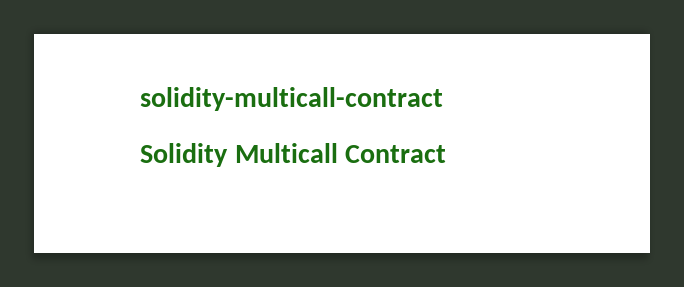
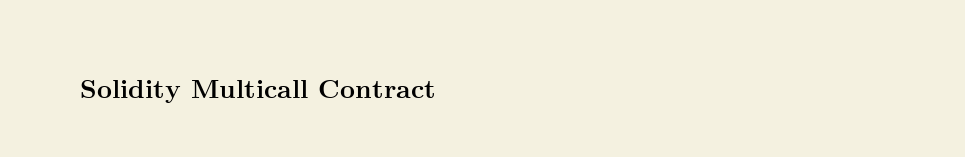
[140,87,443,111] solidity-multicall-contract // -> (80, 91) none

